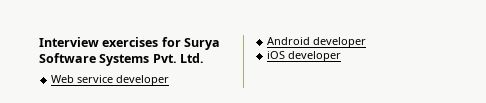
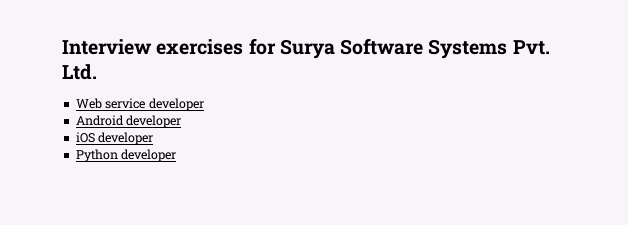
(342, 56) none -> [75,149,177,162] // Python developer

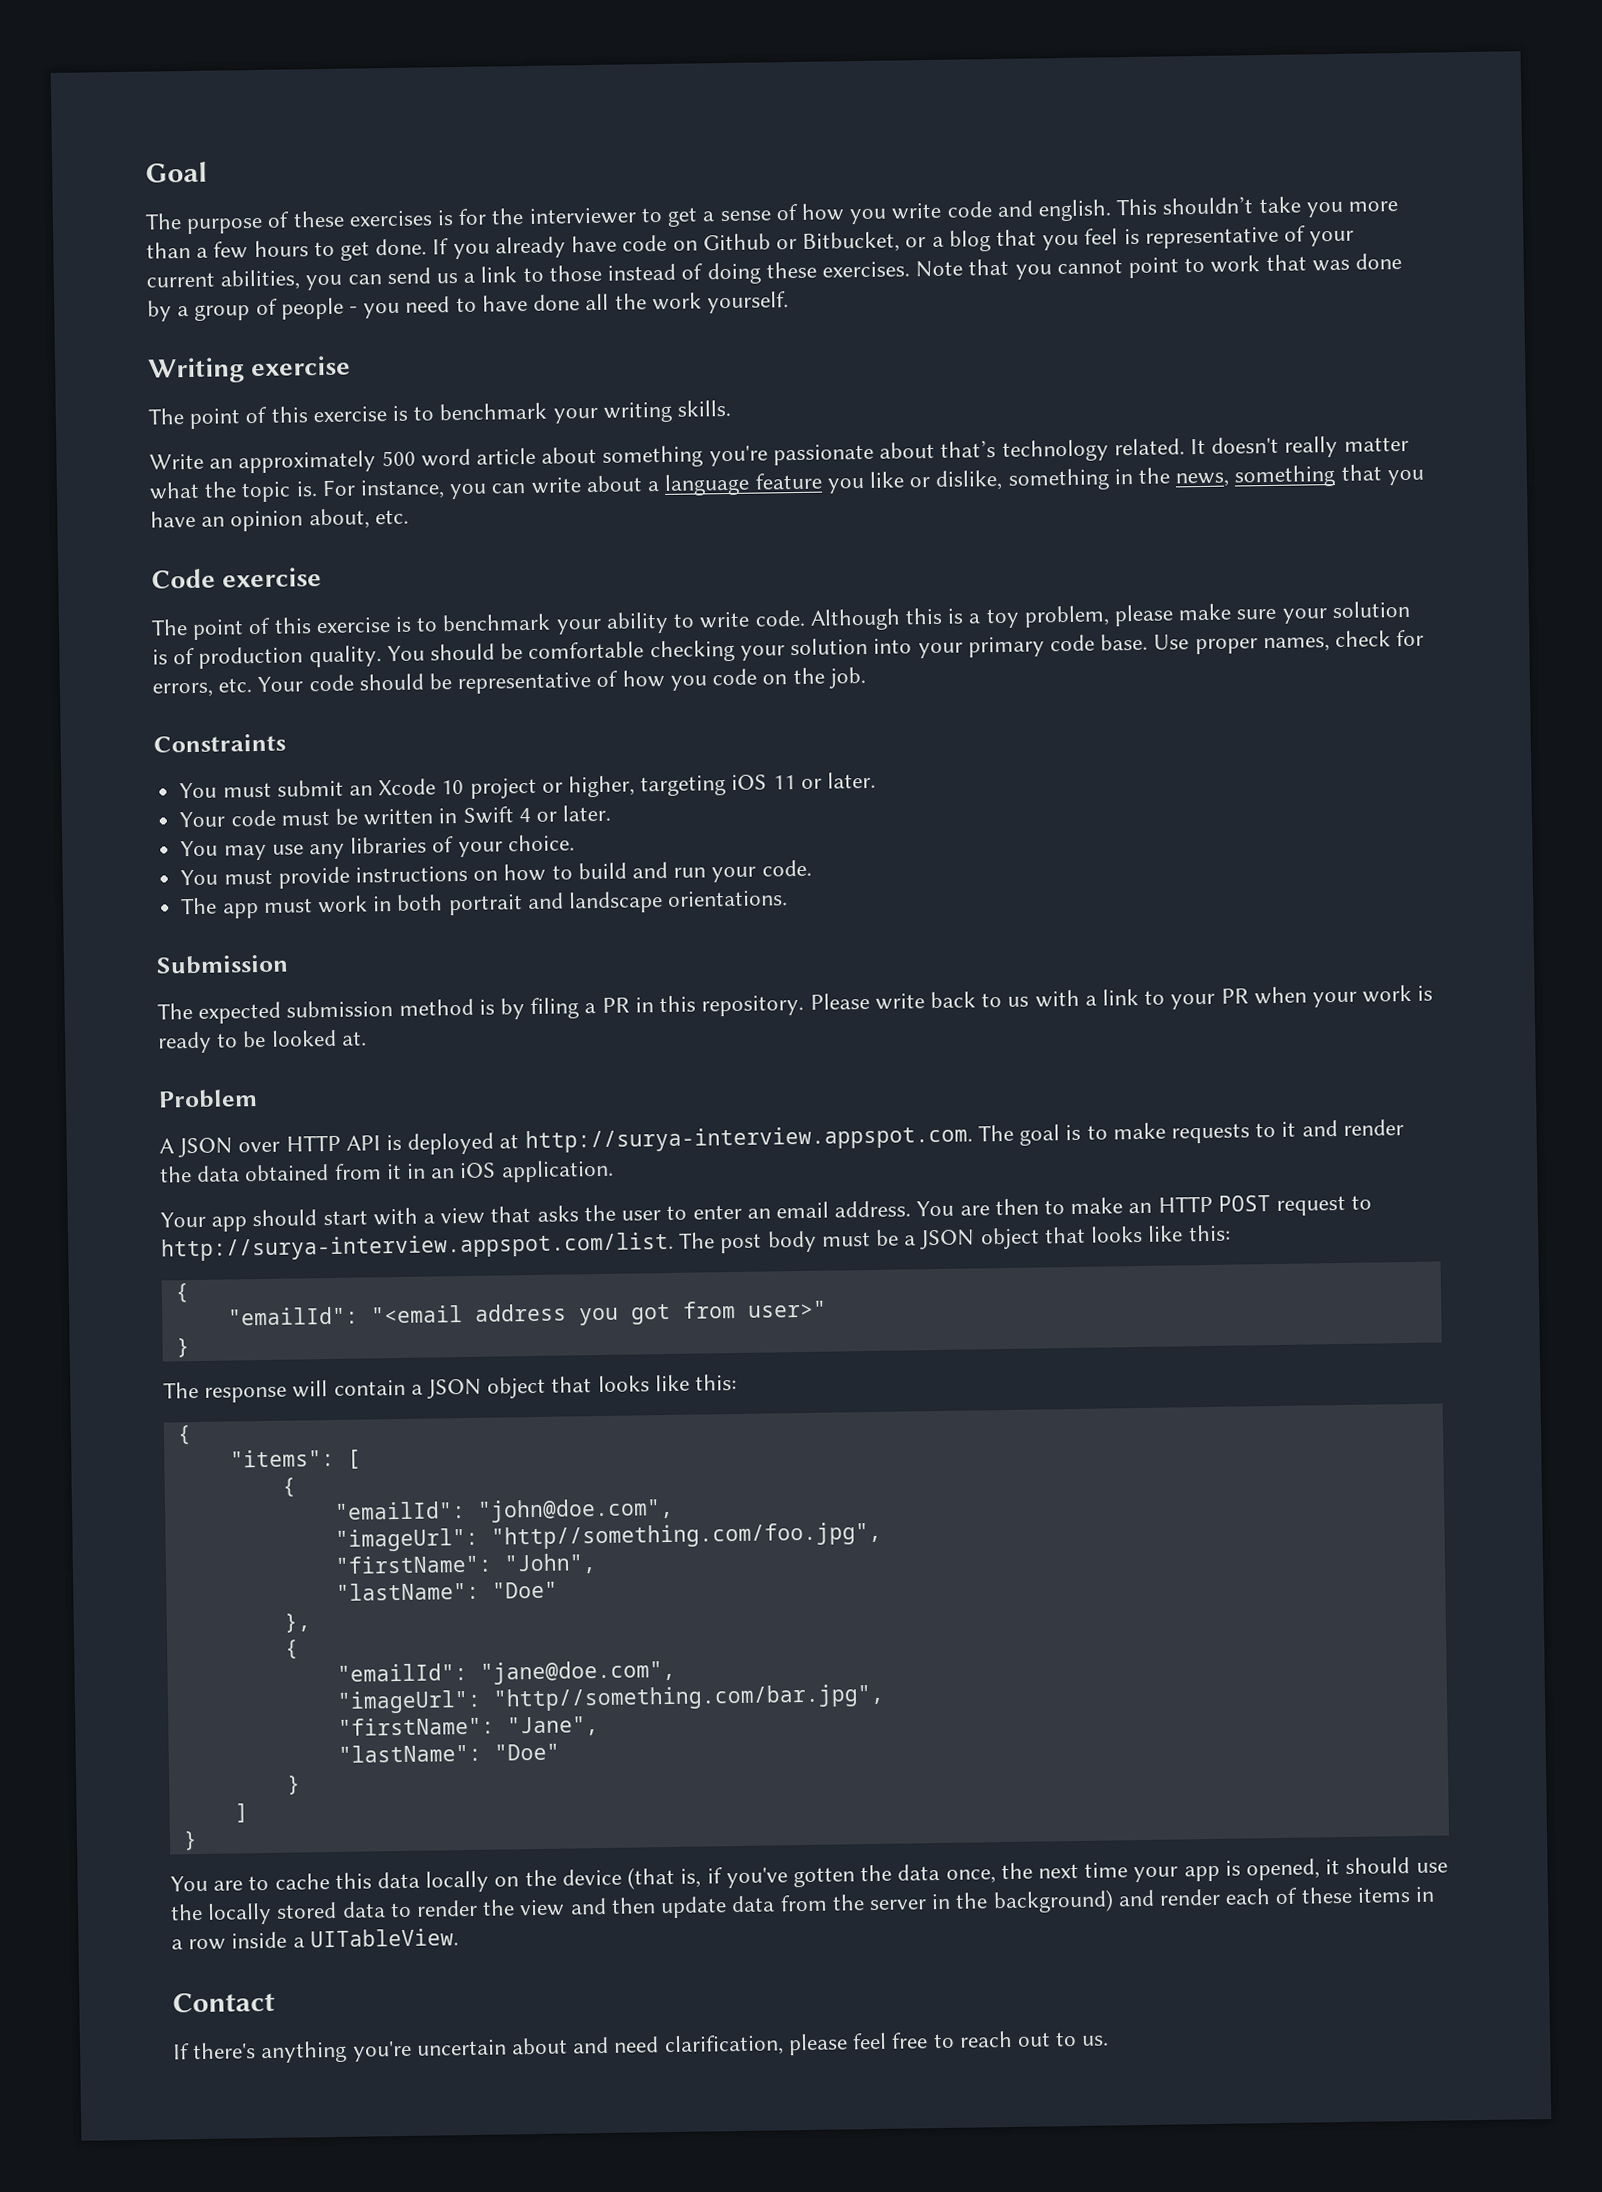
[62,38,550,59] [62,64,97,80] [75,98,204,111] [75,115,182,128] [75,132,154,145] [75,149,177,162] Interview exercises for Surya Software Systems Pvt. Ltd. // Web service developer // Android developer // iOS developer // Python developer -> [145,161,208,183] [145,196,1399,235] [146,225,1355,261] [146,252,1403,291] [147,291,789,322] [147,355,352,384] [148,399,732,429] [149,435,1409,474] [149,464,1424,503] [150,508,409,532] [151,567,323,589] [151,600,1410,640] [152,629,1425,669] [152,666,866,698] [153,733,286,753] [179,771,877,799] [179,804,612,828] [180,834,575,861] [180,859,812,889] [180,890,789,919] [156,954,289,975] [157,984,1434,1024] [157,1029,367,1054] [158,1089,258,1109] [159,1119,1404,1158] [159,1159,614,1183] [160,1195,1373,1232] [161,1224,1231,1262] [174,1283,189,1303] [227,1300,827,1326] [175,1338,190,1358] [163,1373,738,1403] [176,1425,192,1445] [229,1448,361,1469] [281,1477,296,1497] [333,1497,674,1523] [334,1521,882,1552] [334,1553,597,1575] [335,1581,558,1601] [283,1613,311,1633] [284,1639,299,1659] [336,1659,676,1685] [336,1683,885,1714] [337,1716,599,1737] [337,1743,560,1763] [286,1775,301,1795] [234,1803,249,1823] [182,1831,198,1851] [170,1857,1448,1893] [170,1886,1436,1925] [171,1928,459,1951] [172,1991,275,2013] [172,2030,1110,2064] Goal // The purpose of these exercises is for the interviewer to get a sense of how you write code and english. This shouldn’t take you more than a few hours to get done. If you already have code on Github or Bitbucket, or a blog that you feel is representative of your current abilities, you can send us a link to those instead of doing these exercises. Note that you cannot point to work that was done by a group of people - you need to have done all the work yourself. // Writing exercise // The point of this exercise is to benchmark your writing skills. // Write an approximately 500 word article about something you're passionate about that’s technology related. It doesn't really matter what the topic is. For instance, you can write about a language feature you like or dislike, something in the news, something that you have an opinion about, etc. // Code exercise // The point of this exercise is to benchmark your ability to write code. Although this is a toy problem, please make sure your solution is of production quality. You should be comfortable checking your solution into your primary code base. Use proper names, check for errors, etc. Your code should be representative of how you code on the job. // Constraints // You must submit an Xcode 10 project or higher, targeting iOS 11 or later. // Your code must be written in Swift 4 or later. // You may use any libraries of your choice. // You must provide instructions on how to build and run your code. // The app must work in both portrait and landscape orientations. // Submission // The expected submission method is by filing a PR in this repository. Please write back to us with a link to your PR when your work is ready to be looked at. // Problem // A JSON over HTTP API is deployed at http://surya-interview.appspot.com. The goal is to make requests to it and render the data obtained from it in an iOS application. // Your app should start with a view that asks the user to enter an email address. You are then to make an HTTP POST request to http://surya-interview.appspot.com/list. The post body must be a JSON object that looks like this: // { // "emailId": "<email address you got from user>" // } // The response will contain a JSON object that looks like this: // { // "items": [ // { // "emailId": "john@doe.com", // "imageUrl": "http//something.com/foo.jpg", // "firstName": "John", // "lastName": "Doe" // }, // { // "emailId": "jane@doe.com", // "imageUrl": "http//something.com/bar.jpg", // "firstName": "Jane", // "lastName": "Doe" // } // ] // } // You are to cache this data locally on the device (that is, if you've gotten the data once, the next time your app is opened, it should use the locally stored data to render the view and then update data from the server in the background) and render each of these items in a row inside a UITableView. // Contact // If there's anything you're uncertain about and need clarification, please feel free to reach out to us.

